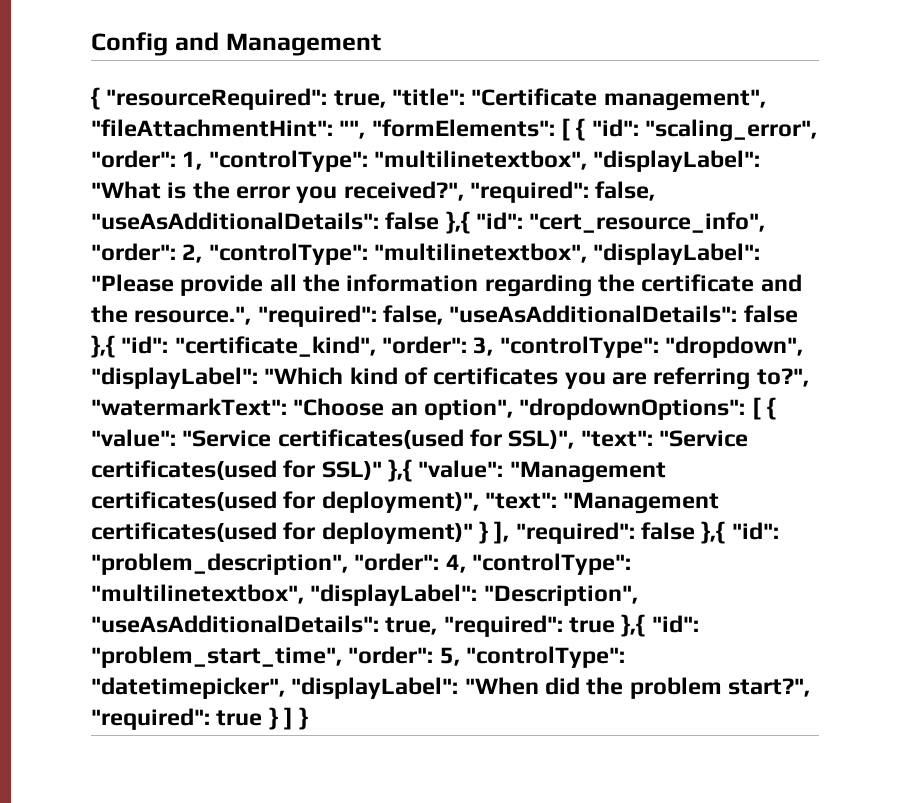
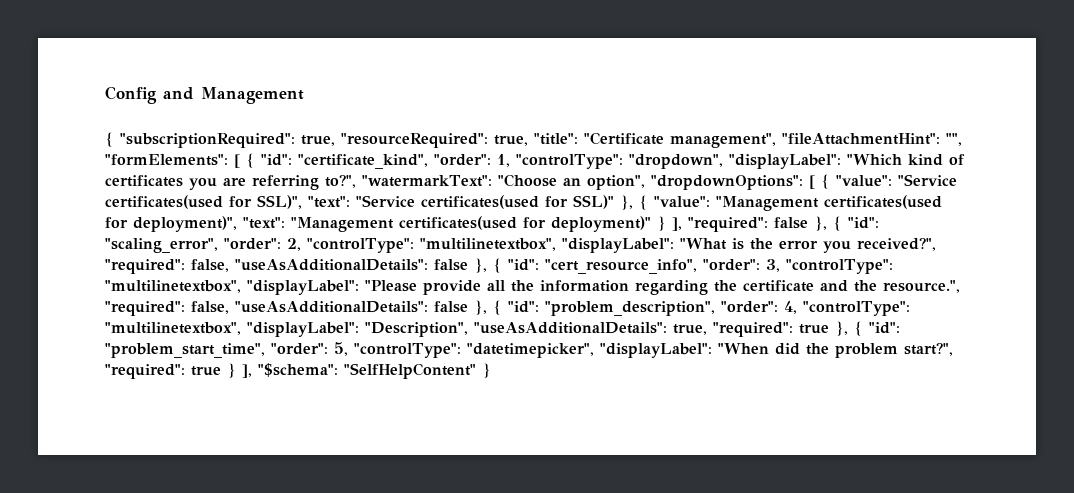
(100, 98) none -> [120,133,335,148] "subscriptionRequired": true,
[645,119,818,142] "scaling_error", -> [298,154,428,169] "certificate_kind",
[374,150,761,172] [91,181,656,203] [91,211,766,234] [91,243,761,265] [91,274,802,297] [91,305,798,327] [91,335,659,358] "multilinetextbox", "displayLabel": "What is the error you received?", "required": false, "useAsAdditionalDetails": false },{ "id": "cert_resource_info", "order": 2, "controlType": "multilinetextbox", "displayLabel": "Please provide all the information regarding the certificate and the resource.", "required": false, "useAsAdditionalDetails": false },{ "id": "certificate_kind", "order": 3, "controlType": -> (623, 161) none
[388,459,413,482] },{ -> [620,195,648,210] }, {
[701,521,726,544] },{ -> [814,216,879,231] [105,237,936,253] [105,258,893,274] [105,280,960,295] [105,300,502,316] }, { "id": "scaling_error", "order": 2, "controlType": "multilinetextbox", "displayLabel": "What is the error you received?", "required": false, "useAsAdditionalDetails": false }, { "id": "cert_resource_info", "order": 3, "controlType": "multilinetextbox", "displayLabel": "Please provide all the information regarding the certificate and the resource.", "required": false, "useAsAdditionalDetails": false }, {
[621,614,646,637] },{ -> [835,321,863,336] }, {
[284,707,294,730] ] -> [242,363,476,379] ], "$schema": "SelfHelpContent"

